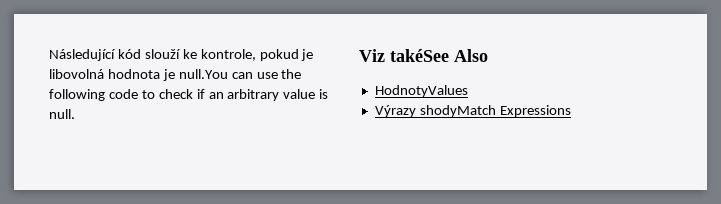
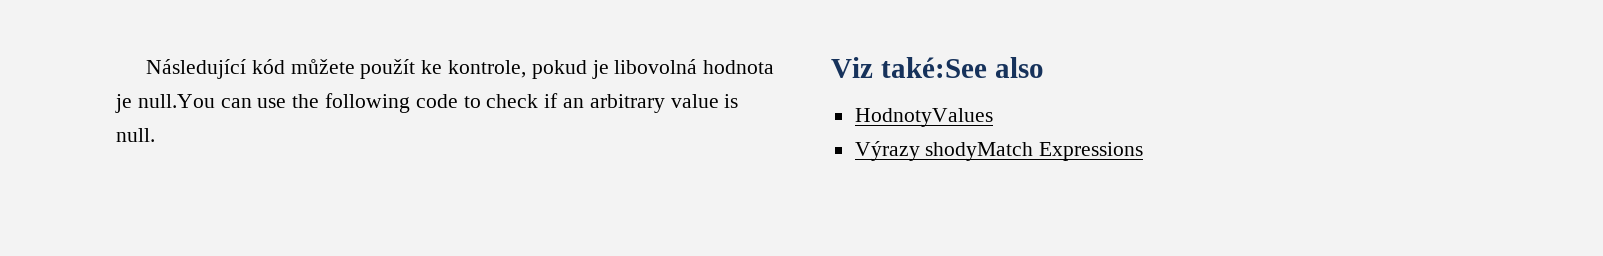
[144,49,180,59] slouží -> [290,59,416,79] můžete použít
[390,49,488,62] takéSee Also -> [880,57,1044,78] také:See also

